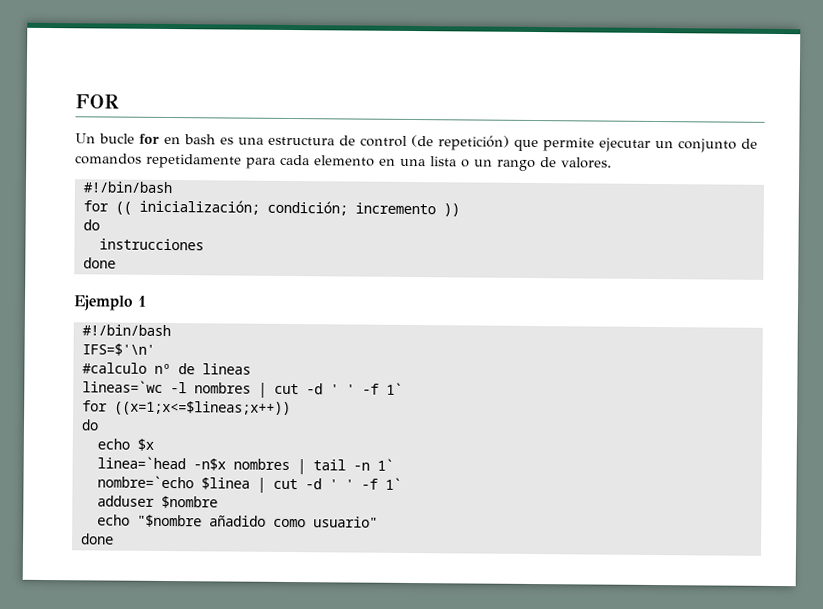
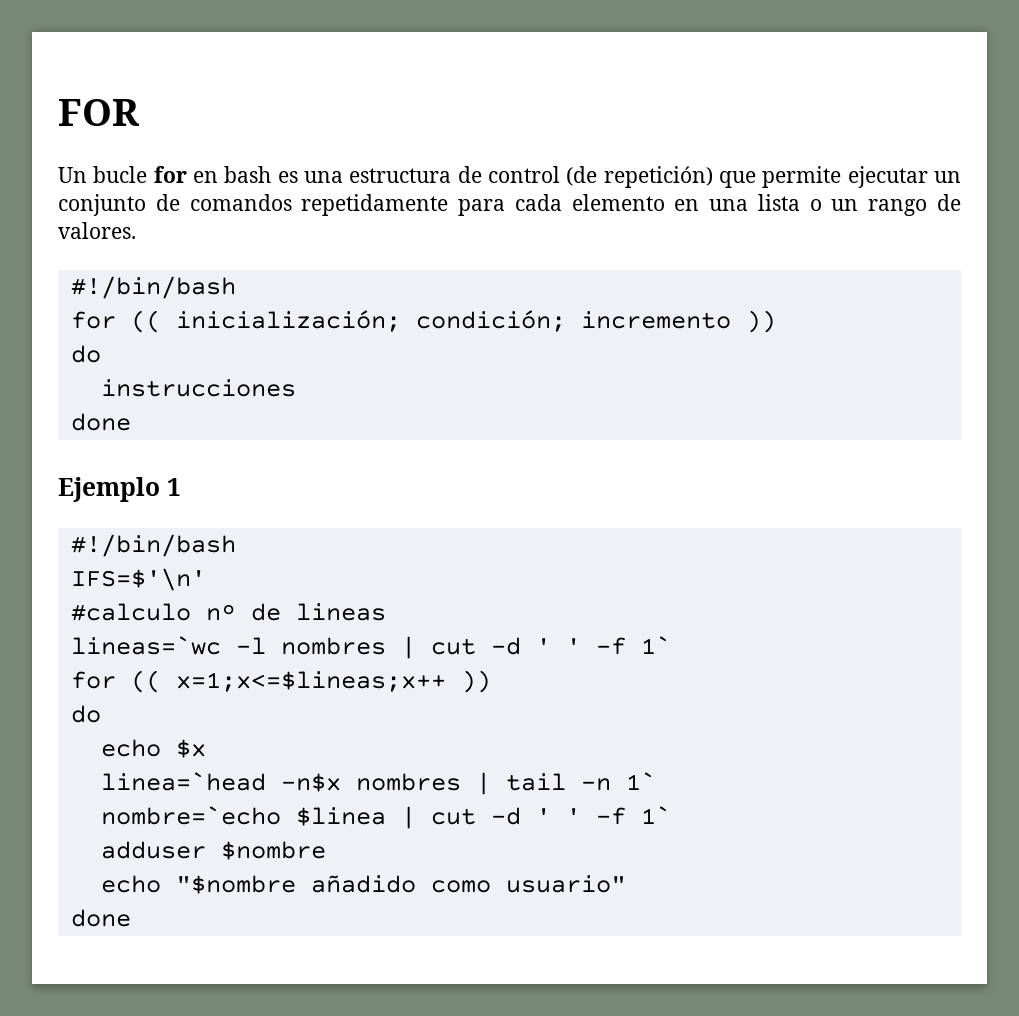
[113,400,291,417] ((x=1;x<=$lineas;x++)) -> [130,670,491,693] (( x=1;x<=$lineas;x++ ))

